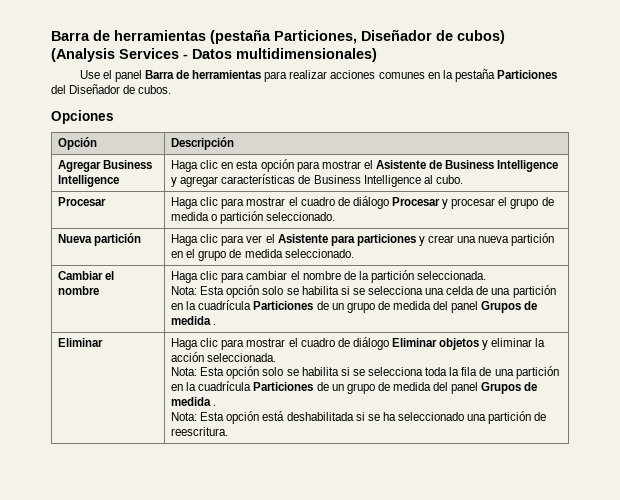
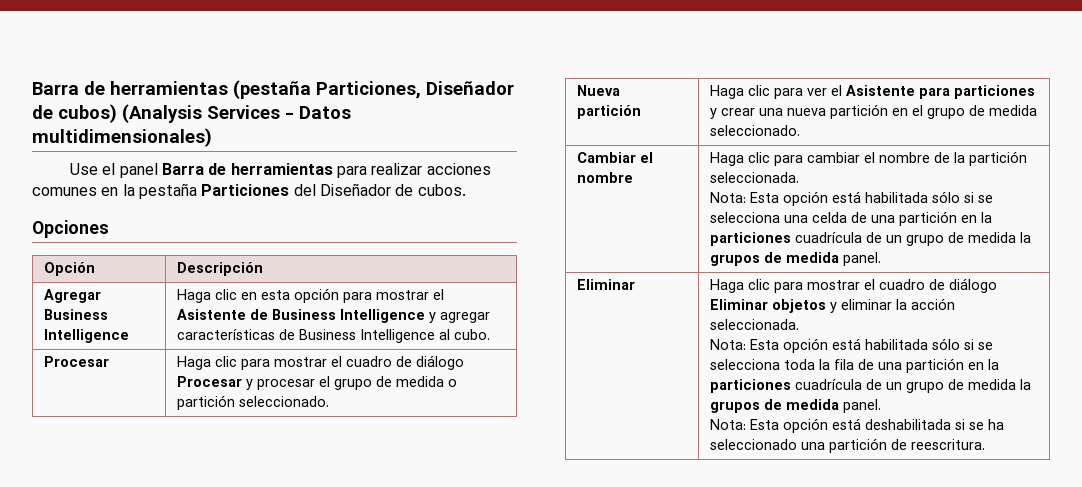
[262,286,339,295] solo se habilita -> [831,191,960,203] está habilitada sólo
[198,300,538,313] [171,316,217,325] cuadrícula Particiones de un grupo de medida del panel Grupos de medida . -> [709,232,1031,246] [709,252,881,266] particiones cuadrícula de un grupo de medida la grupos de medida panel.
[262,367,339,376] solo se habilita -> [831,338,960,350] está habilitada sólo
[198,381,538,394] [171,397,217,406] cuadrícula Particiones de un grupo de medida del panel Grupos de medida . -> [709,379,1031,393] [709,399,881,413] particiones cuadrícula de un grupo de medida la grupos de medida panel.

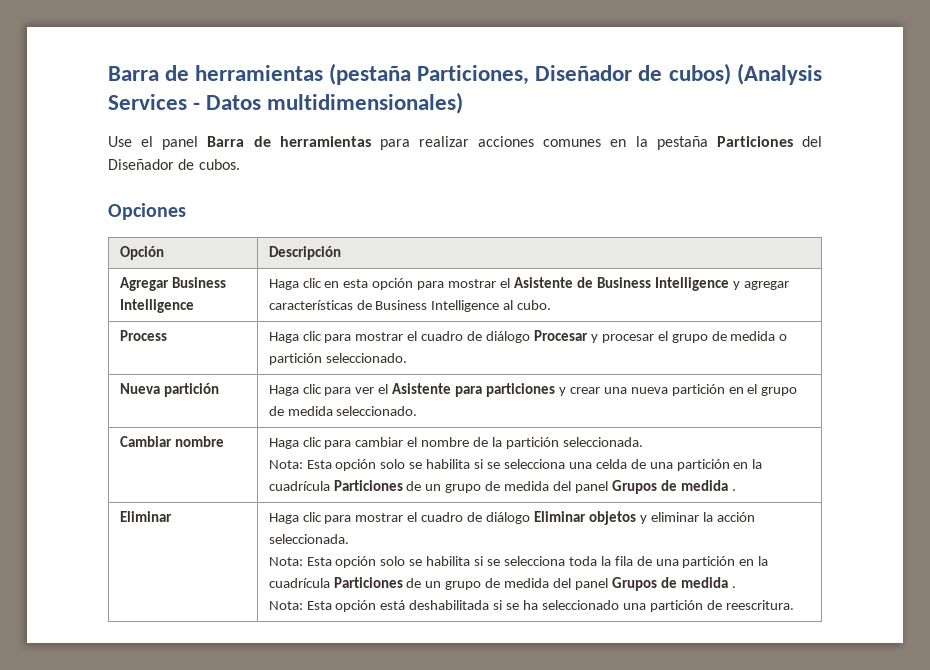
[43,356,109,367] Procesar -> [119,330,167,341] Process
[639,152,653,163] el -> (172, 441) none
[831,191,960,203] está habilitada sólo -> [380,459,471,469] solo se habilita
[709,232,1031,246] [709,252,881,266] particiones cuadrícula de un grupo de medida la grupos de medida panel. -> [268,480,736,494] cuadrícula Particiones de un grupo de medida del panel Grupos de medida .
[831,338,960,350] está habilitada sólo -> [380,556,471,566] solo se habilita
[709,379,1031,393] [709,399,881,413] particiones cuadrícula de un grupo de medida la grupos de medida panel. -> [268,577,736,591] cuadrícula Particiones de un grupo de medida del panel Grupos de medida .

